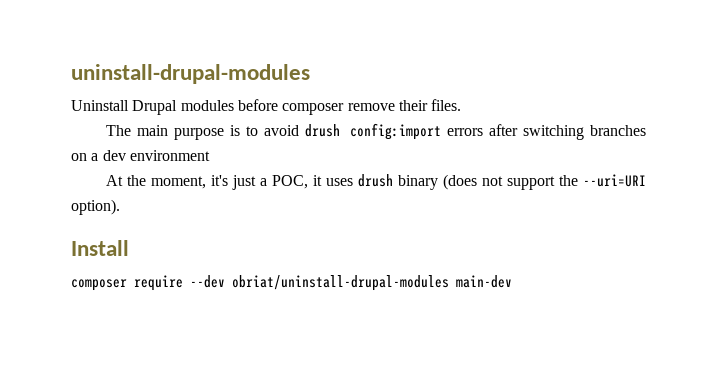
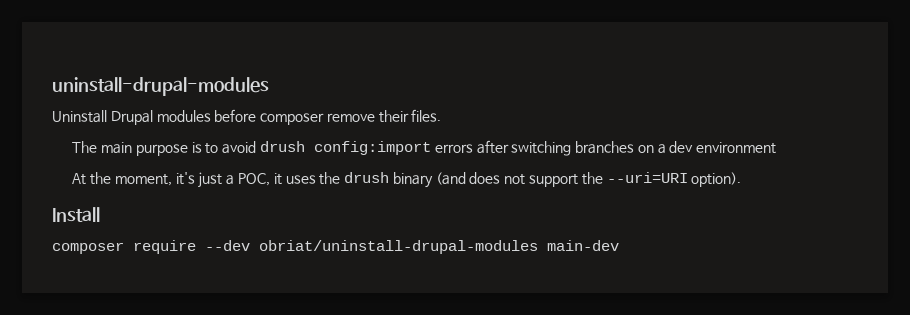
(353, 182) none -> [319,172,341,185] the
[442,174,477,190] (does -> [435,172,501,185] (and does

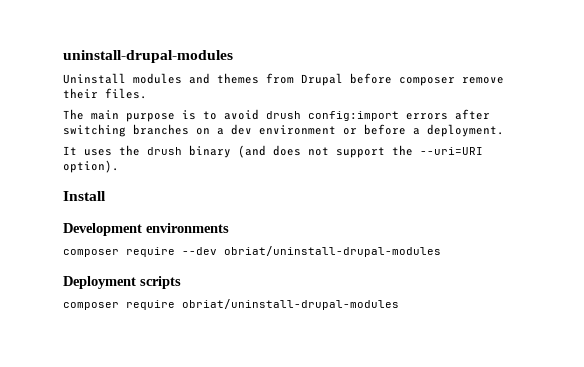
[110,110,211,125] Drupal modules -> [133,73,343,86] modules and themes from Drupal
[72,172,282,188] // At the moment, it's just a POC, it -> [343,124,504,137] [63,146,77,155] or before a deployment. // It
(100, 214) none -> [63,223,229,236] // Development environments
[547,240,619,251] main-dev -> [63,276,181,289] [63,299,399,310] // Deployment scripts // composer require obriat/uninstall-drupal-modules

